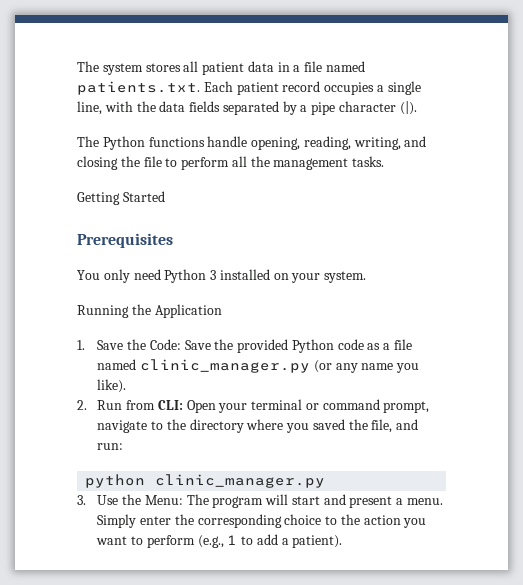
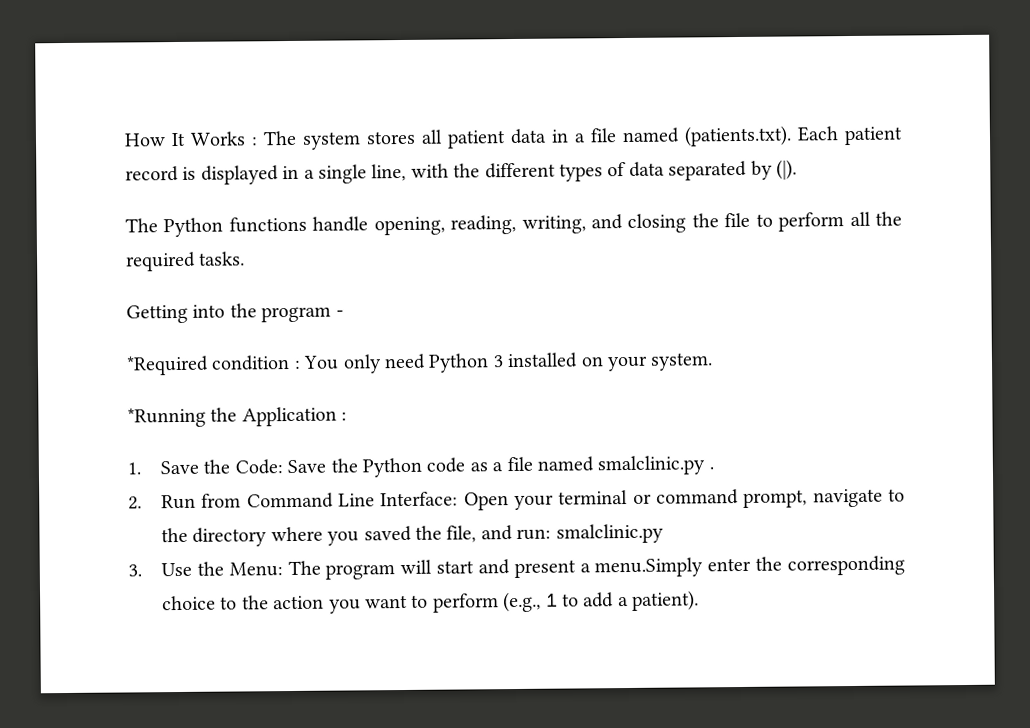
(77, 66) none -> [124,131,258,147] How It Works :
[77,81,200,95] patients.txt. -> [684,125,792,147] (patients.txt).
[324,82,375,95] occupies -> [182,165,300,185] is displayed in
[159,101,397,115] data fields separated by a pipe character -> [484,160,773,182] different types of data separated by
[273,158,349,170] management -> [125,251,196,272] required
[122,191,165,202] [77,233,173,248] Started // Prerequisites // -> [192,303,344,323] [126,355,301,376] into the program - // *Required condition :
[77,305,129,318] Running -> [127,407,206,428] *Running
(222, 311) none -> [341,411,348,421] :
[237,339,289,353] provided -> (358, 465) none
[139,359,420,373] [97,379,127,393] clinic_manager.py (or any name you like). -> [597,455,714,476] smalclinic.py .
[157,400,183,410] CLI: -> [246,491,459,509] Command Line Interface:
[85,474,326,488] // python clinic_manager.py -> [555,523,664,544] smalclinic.py
[407,498,444,505] [97,514,137,528] menu. Simply -> [594,557,704,578] menu.Simply

